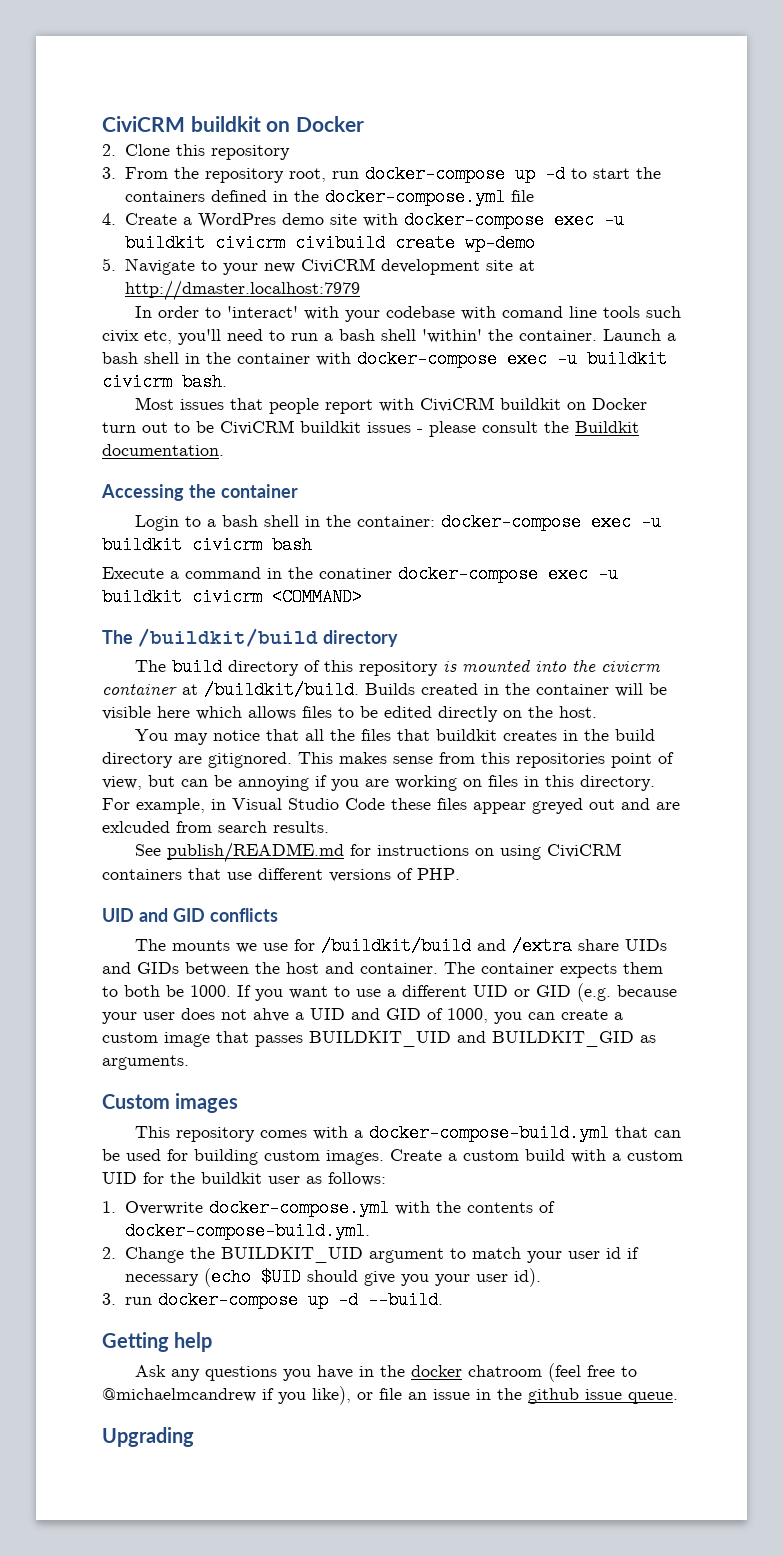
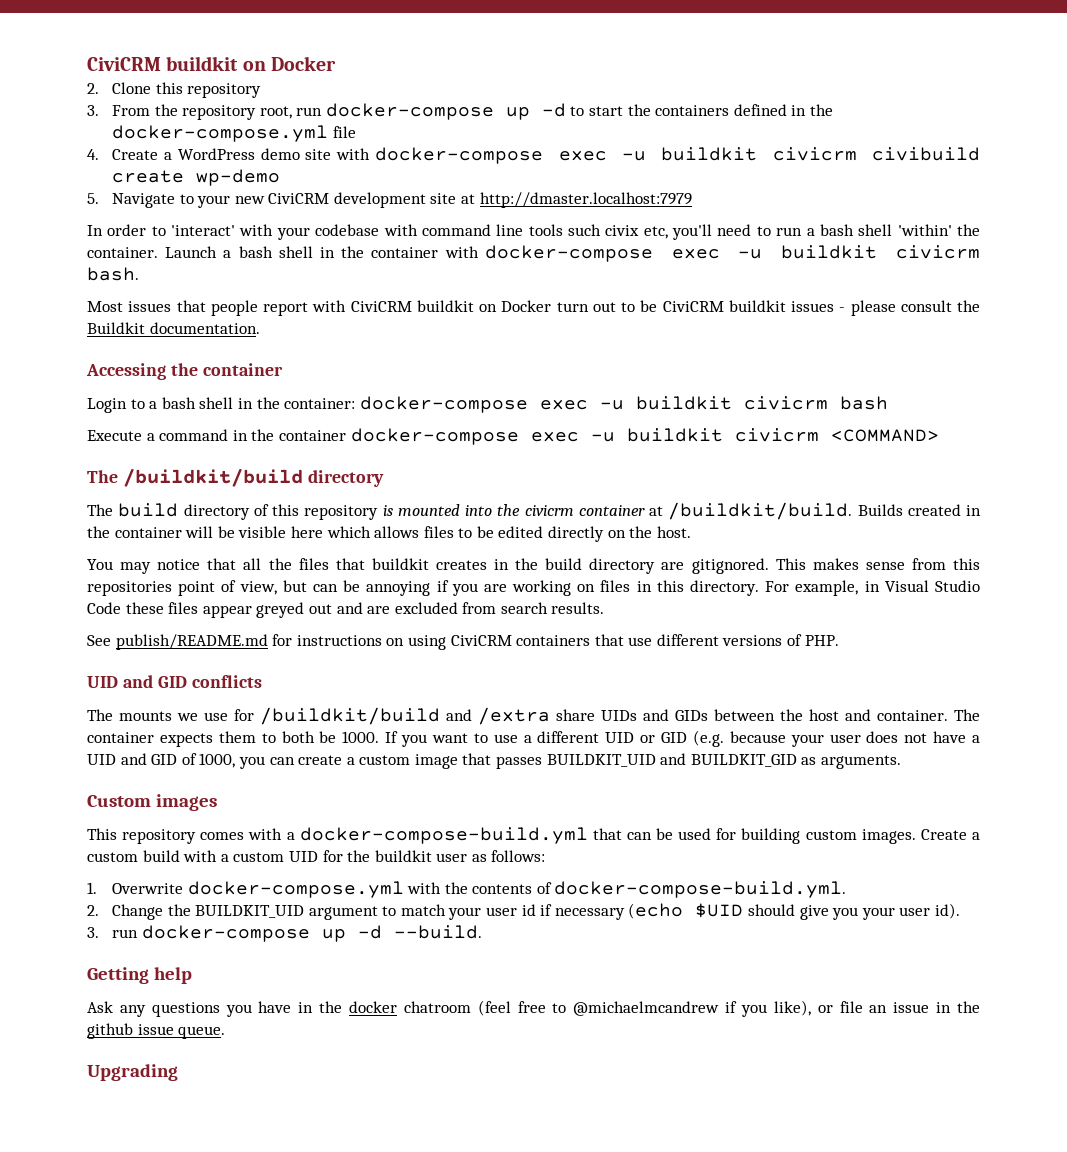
[197,213,276,228] WordPres -> [177,148,255,160] WordPress
[501,306,563,318] comand -> [421,224,491,236] command
[319,568,392,579] conatiner -> [278,430,346,441] container
[102,821,170,833] exlcuded -> [394,602,458,614] excluded
[253,1008,289,1022] ahve -> [933,731,967,743] have

